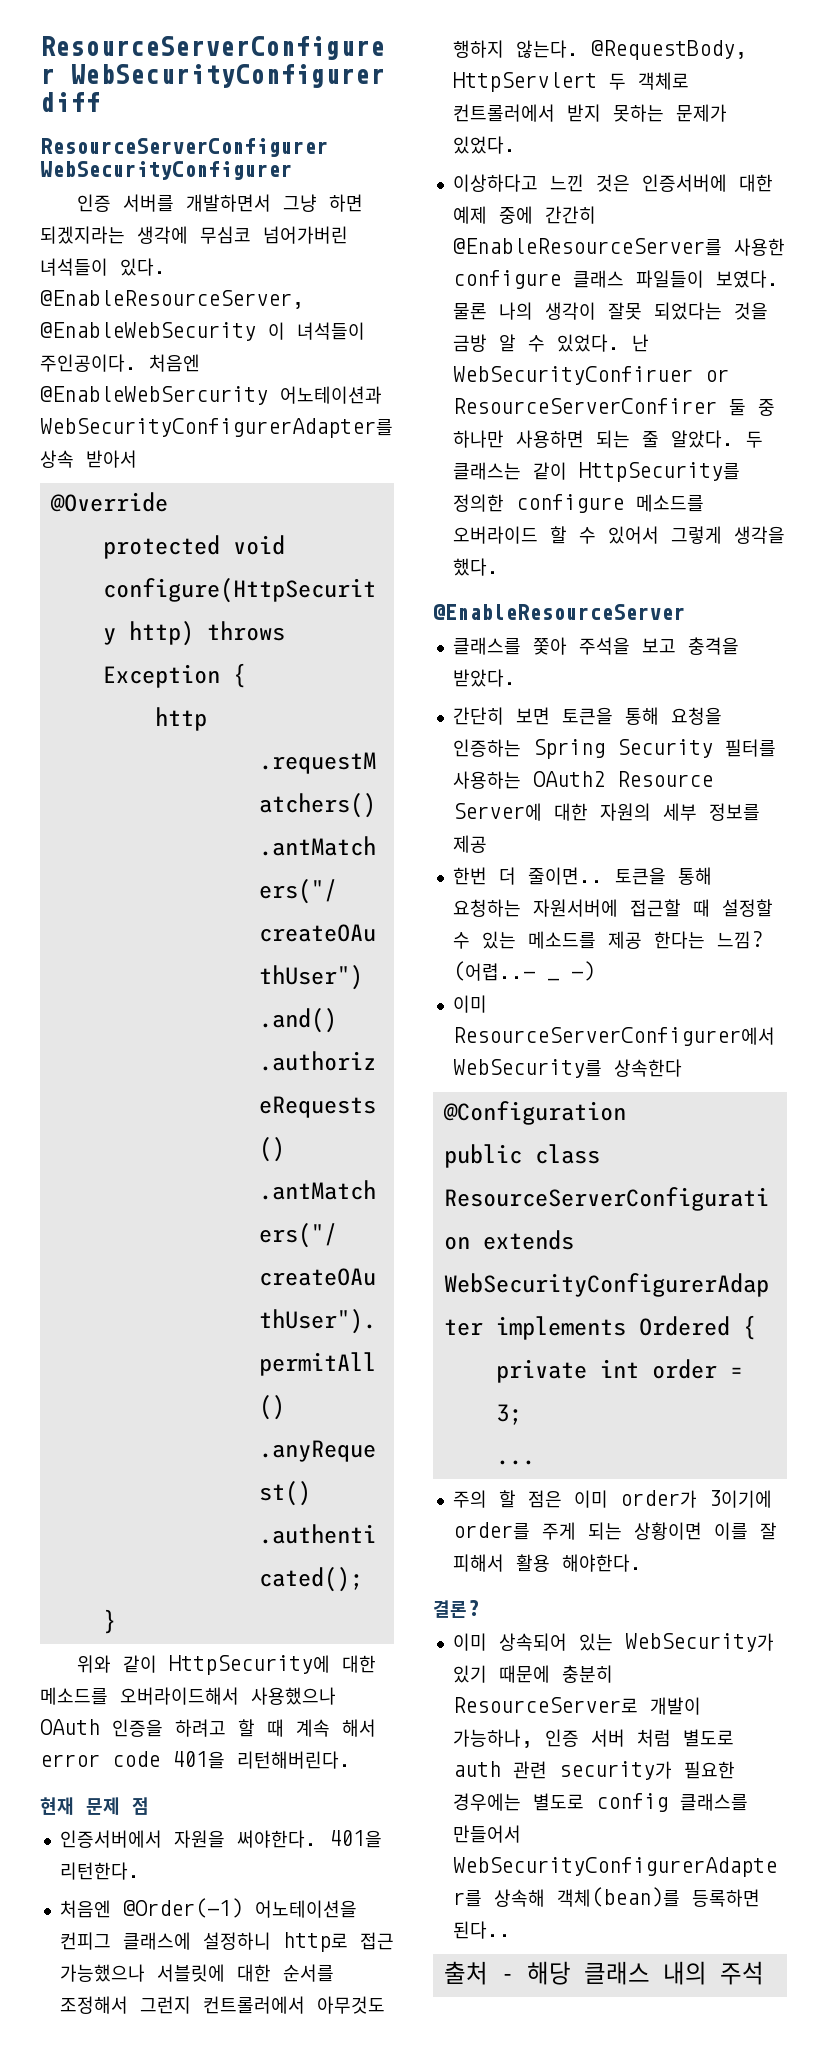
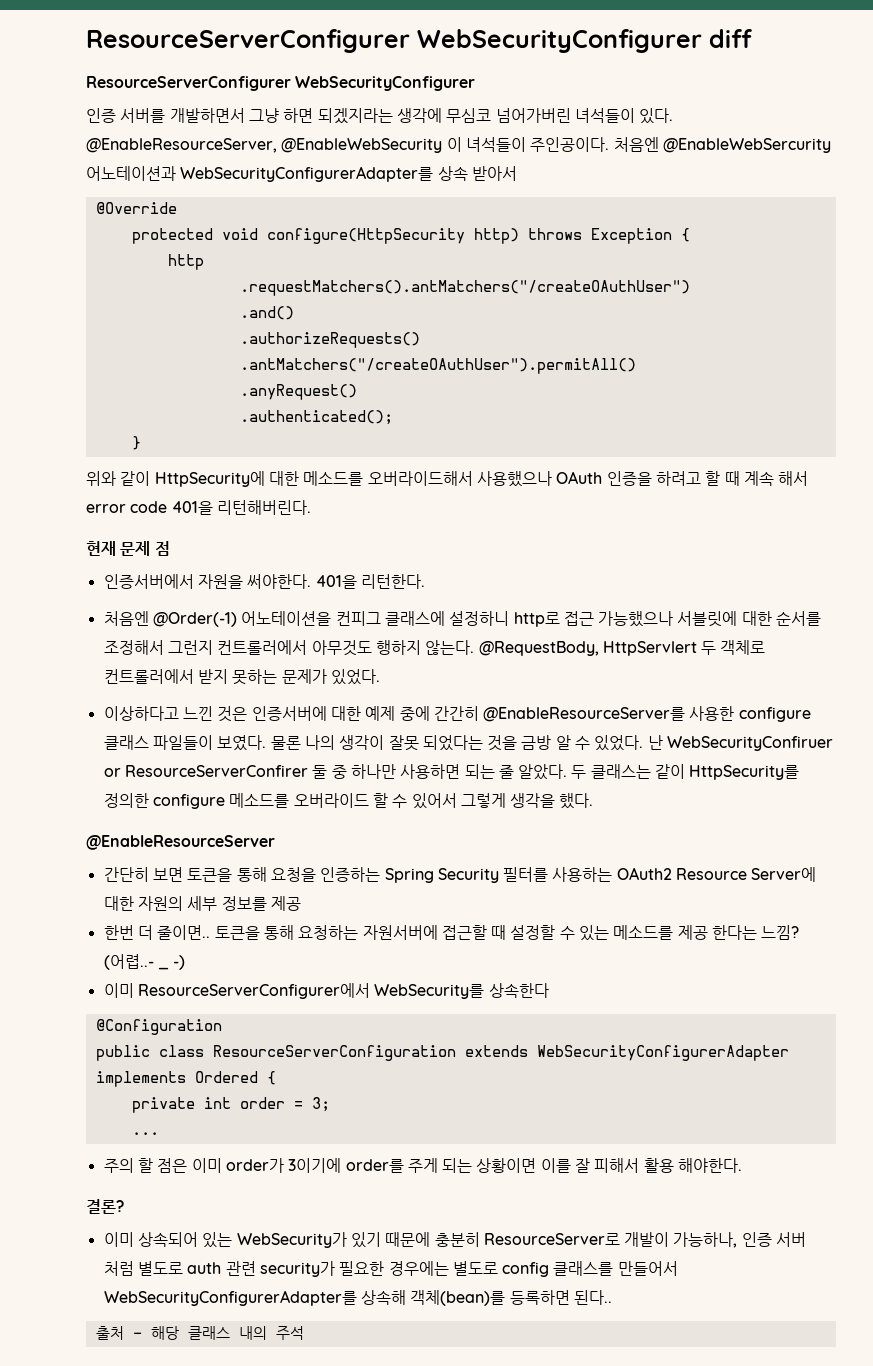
[452,637,739,655] [452,669,516,687] // 클래스를 쫓아 주석을 보고 충격을 받았다. -> (275, 842) none

